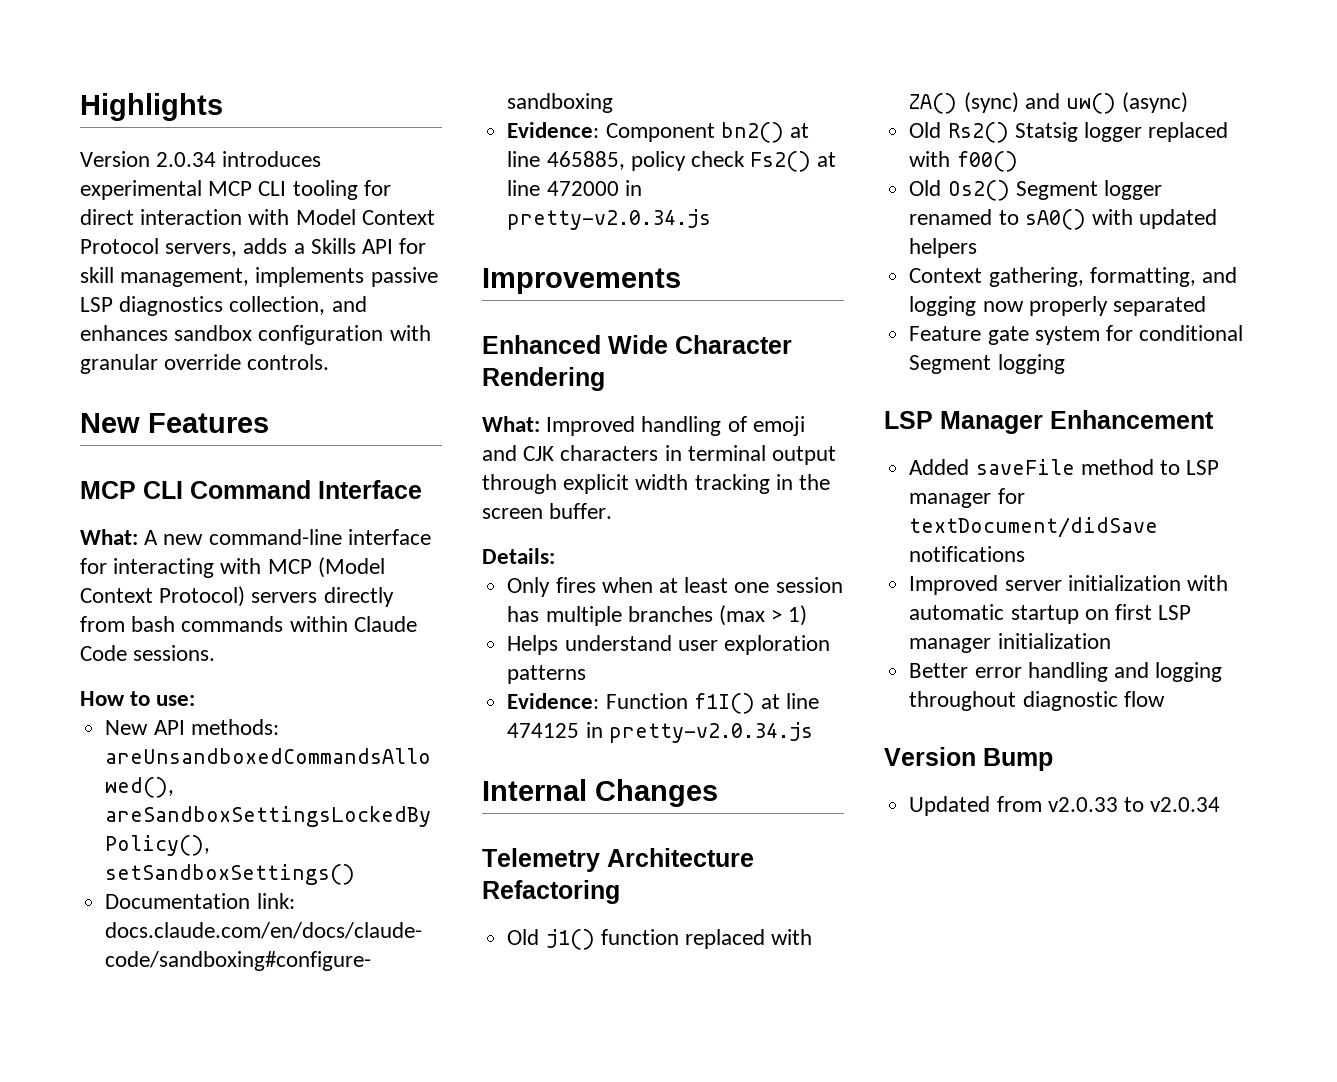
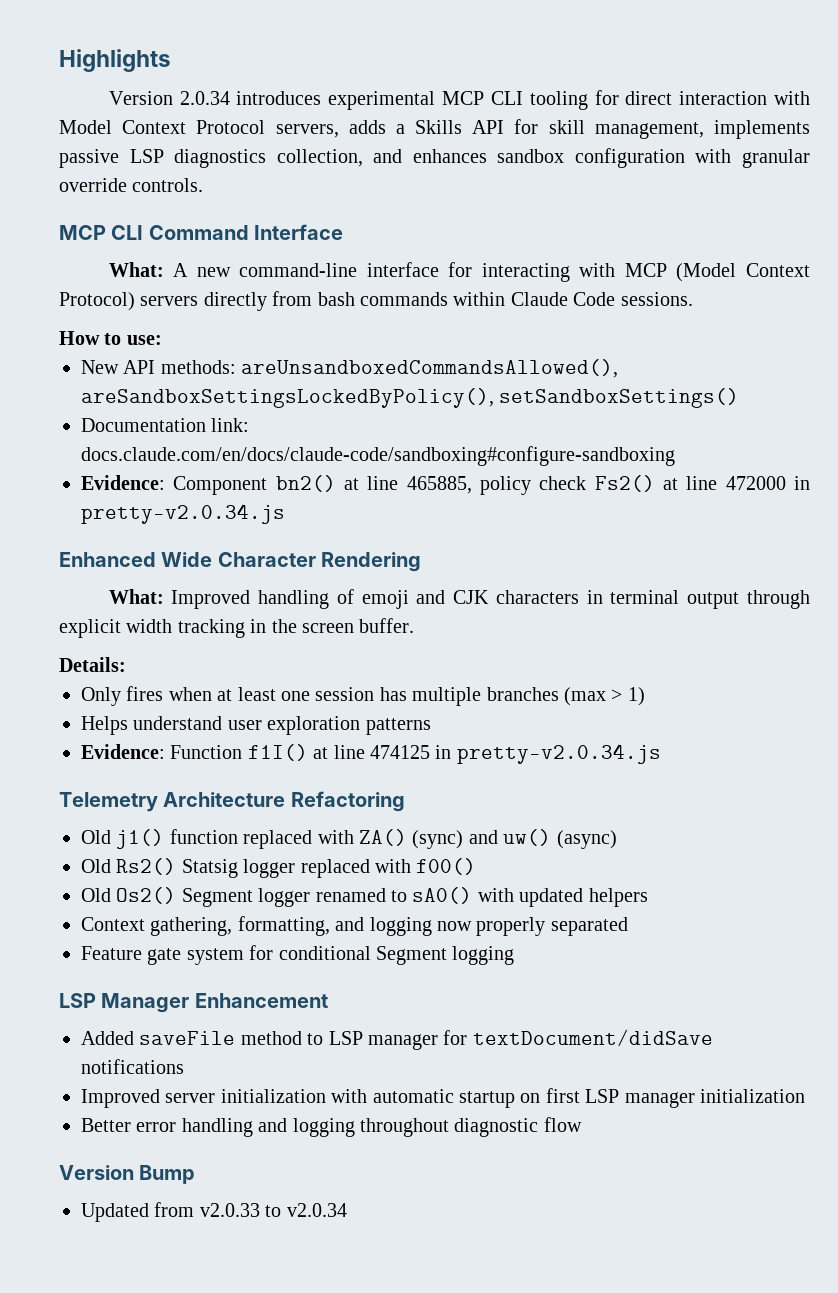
[80,413,269,433] // New Features -> (204, 185) none
[482,268,681,294] // Improvements -> (285, 514) none
[482,779,718,807] // Internal Changes -> (661, 754) none

